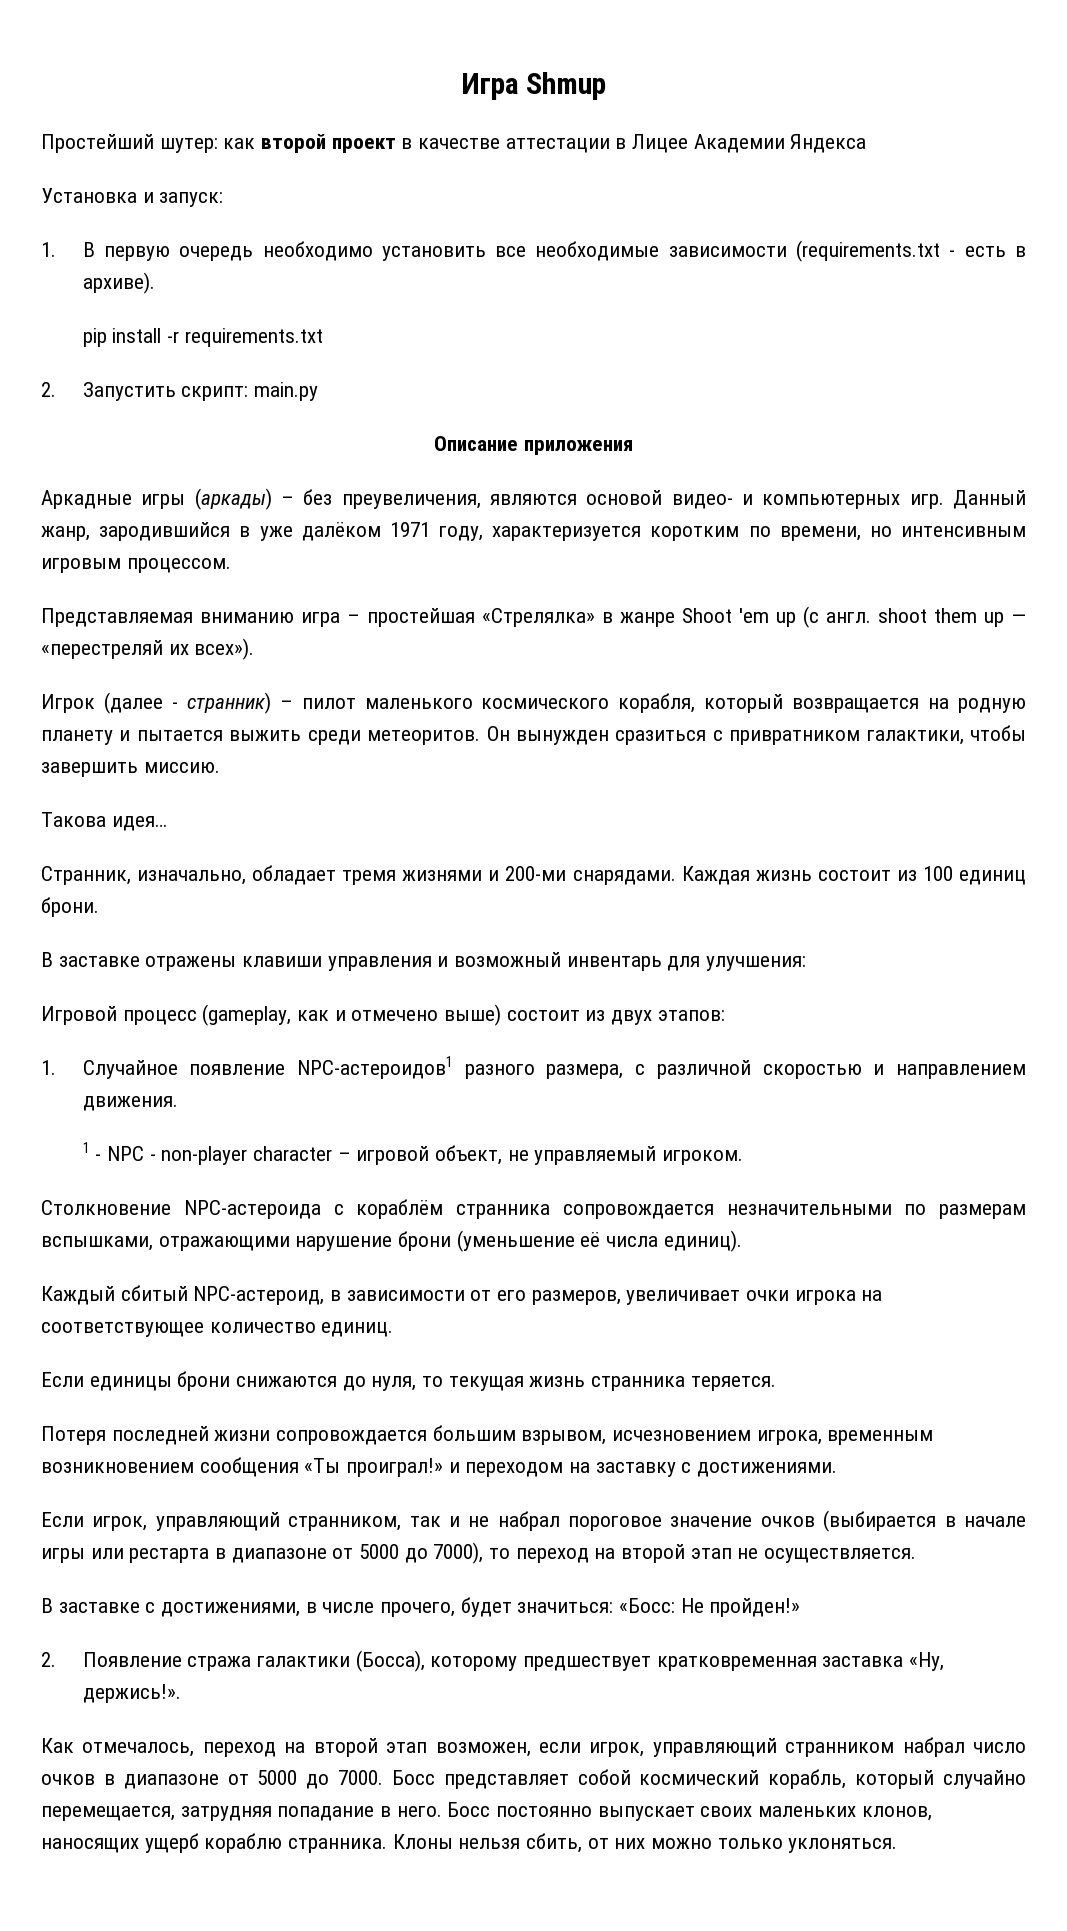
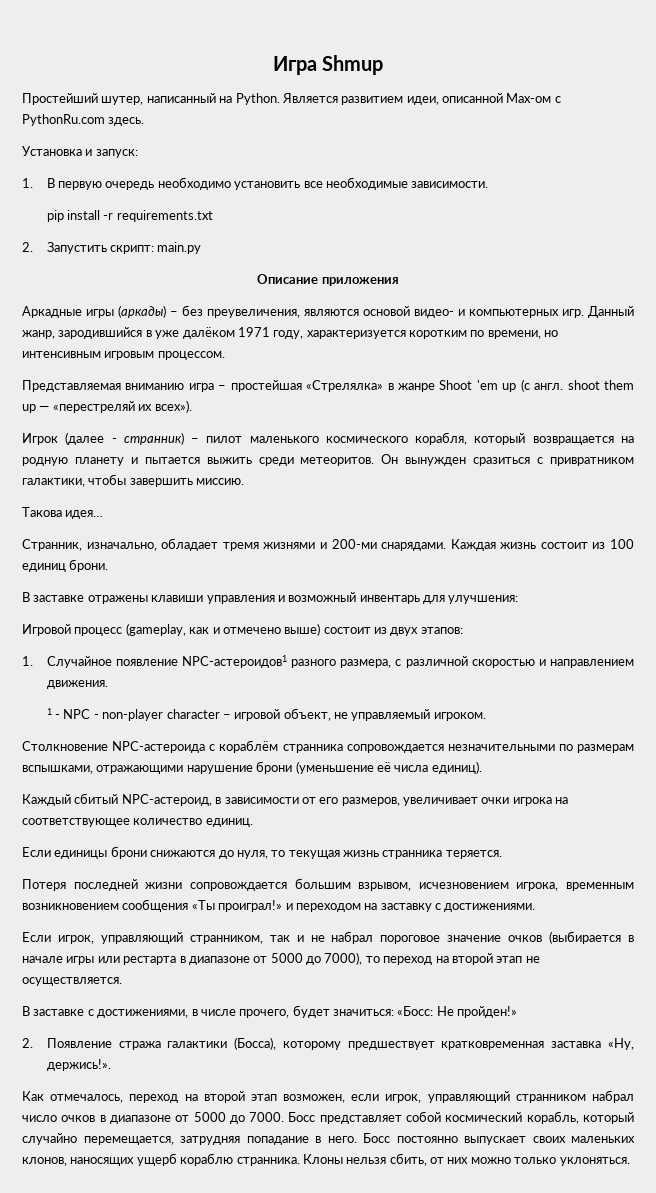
[159,134,867,153] шутер: как второй проект в качестве аттестации в Лицее Академии Яндекса -> [101,93,561,105] [22,114,145,126] шутер, написанный на Python. Является развитием идеи, описанной Max-ом с PythonRu.com здесь.
[668,240,1026,262] [82,272,155,294] зависимости (requirements.txt - есть в архиве). -> [411,181,489,188] зависимости.

